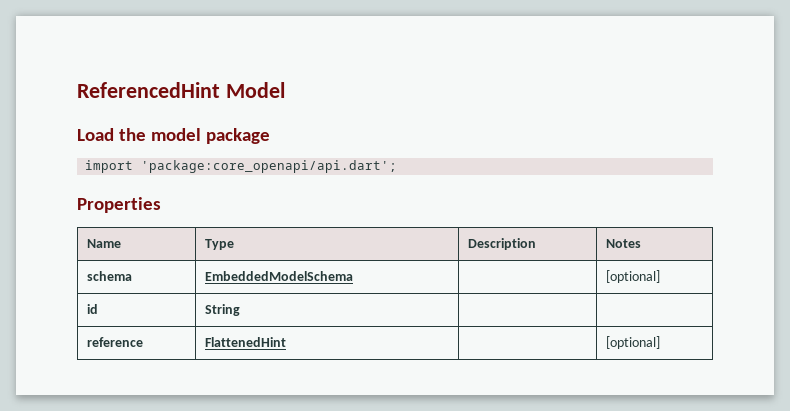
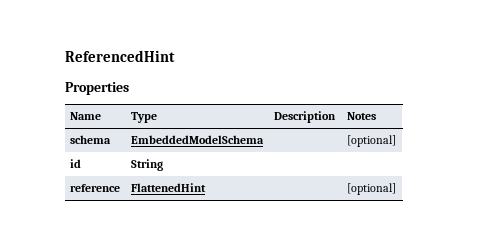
[225,82,285,98] [77,128,271,144] [85,160,398,173] Model // Load the model package // import 'package:core_openapi/api.dart'; -> (175, 56) none

